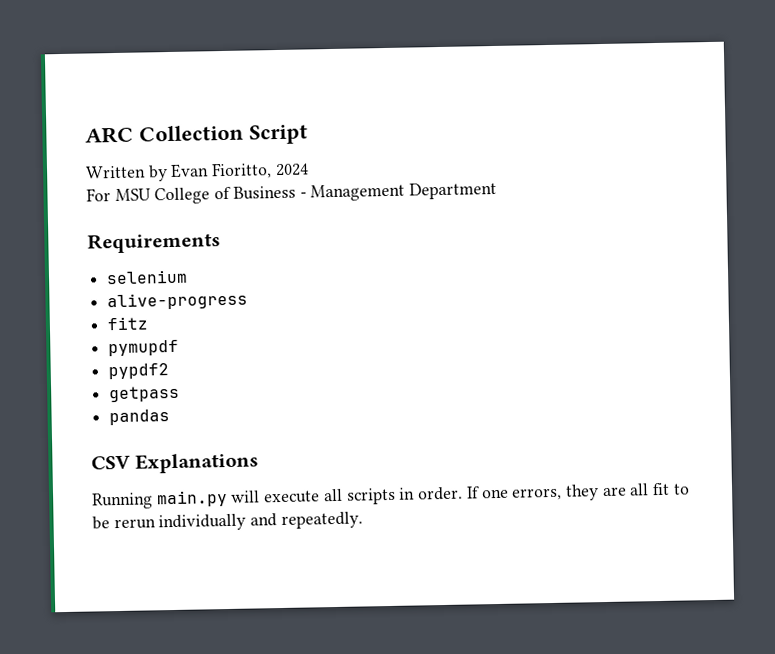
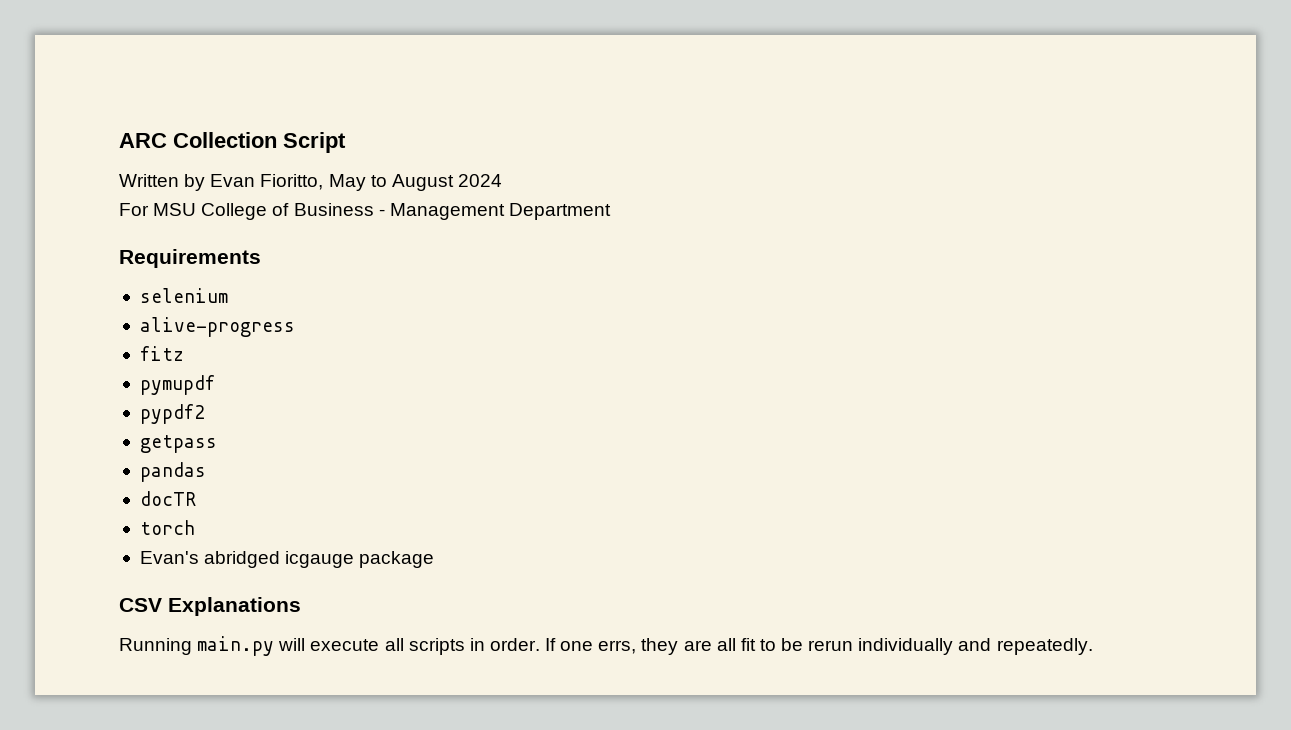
(273, 171) none -> [328,174,454,191] May to August
(171, 417) none -> [139,491,196,506] [139,520,195,535] [139,551,435,568] // docTR // torch // Evan's abridged icgauge package
[512,487,563,501] errors, -> [598,640,637,654] errs,

